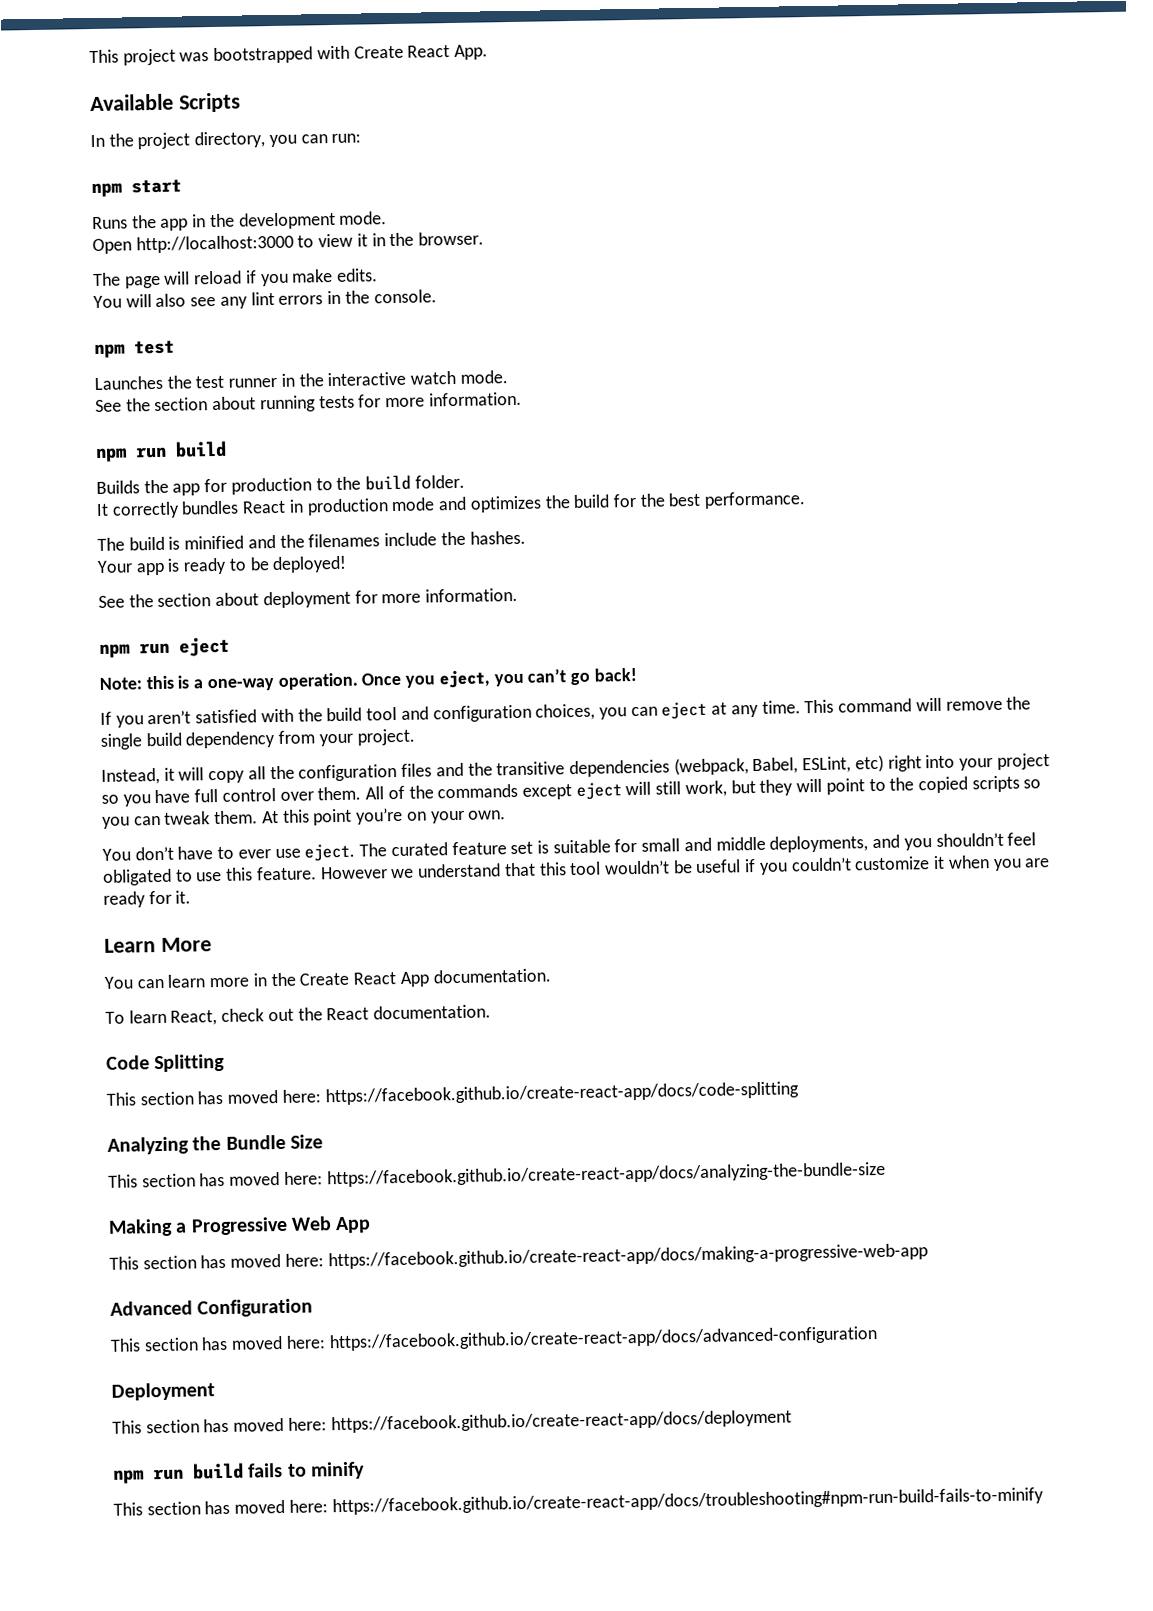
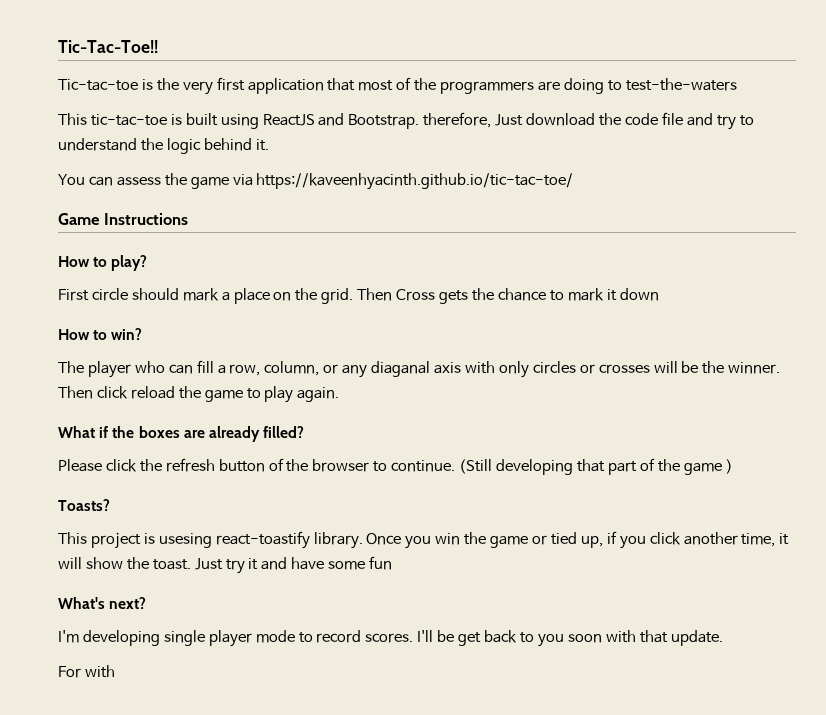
[89,44,489,66] [90,92,241,113] [90,131,362,150] [91,179,182,198] [92,211,388,231] [92,231,485,255] [93,268,379,289] [93,289,437,309] [94,340,175,359] [94,370,508,391] [95,391,522,413] [95,440,227,462] [96,474,465,496] [96,491,807,519] [97,530,526,551] [97,555,348,576] [98,587,519,609] [99,636,230,658] [99,667,637,692] [100,696,1032,728] [100,728,415,750] [101,753,1050,785] [101,775,1042,807] [102,807,507,829] [102,832,1037,862] [103,855,1051,886] [103,890,172,908] This project was bootstrapped with Create React App. // Available Scripts // In the project directory, you can run: // npm start // Runs the app in the development mode. // Open http://localhost:3000 to view it in the browser. // The page will reload if you make edits. // You will also see any lint errors in the console. // npm test // Launches the test runner in the interactive watch mode. // See the section about running tests for more information. // npm run build // Builds the app for production to the build folder. // It correctly bundles React in production mode and optimizes the build for the best performance. // The build is minified and the filenames include the hashes. // Your app is ready to be deployed! // See the section about deployment for more information. // npm run eject // Note: this is a one-way operation. Once you eject, you can’t go back! // If you aren’t satisfied with the build tool and configuration choices, you can eject at any time. This command will remove the single build dependency from your project. // Instead, it will copy all the configuration files and the transitive dependencies (webpack, Babel, ESLint, etc) right into your project so you have full control over them. All of the commands except eject will still work, but they will point to the copied scripts so you can tweak them. At this point you’re on your own. // You don’t have to ever use eject. The curated feature set is suitable for small and middle deployments, and you shouldn’t feel obligated to use this feature. However we understand that this tool wouldn’t be useful if you couldn’t customize it when you are ready for -> [58,40,158,53] [58,77,737,95] [58,112,754,130] [58,138,252,154] Tic-Tac-Toe!! // Tic-tac-toe is the very first application that most of the programmers are doing to test-the-waters // This tic-tac-toe is built using ReactJS and Bootstrap. therefore, Just download the code file and try to understand the logic behind
[104,937,212,953] // Learn More -> (269, 145) none
[167,968,551,988] [105,1004,492,1026] [106,1053,226,1073] [106,1081,799,1106] [107,1134,323,1155] [108,1161,886,1188] [108,1216,372,1237] [109,1243,928,1270] [110,1298,314,1318] [110,1326,878,1352] [111,1382,215,1401] [112,1409,792,1434] [113,1461,365,1484] [113,1487,1044,1516] learn more in the Create React App documentation. // To learn React, check out the React documentation. // Code Splitting // This section has moved here: https://facebook.github.io/create-react-app/docs/code-splitting // Analyzing the Bundle Size // This section has moved here: https://facebook.github.io/create-react-app/docs/analyzing-the-bundle-size // Making a Progressive Web App // This section has moved here: https://facebook.github.io/create-react-app/docs/making-a-progressive-web-app // Advanced Configuration // This section has moved here: https://facebook.github.io/create-react-app/docs/advanced-configuration // Deployment // This section has moved here: https://facebook.github.io/create-react-app/docs/deployment // npm run build fails to minify // This section has moved here: https://facebook.github.io/create-react-app/docs/troubleshooting#npm-run-build-fails-to-minify -> [116,173,574,190] [58,213,189,225] [58,255,148,271] [58,288,659,304] [58,328,143,340] [58,360,781,378] [58,386,340,403] [58,426,305,442] [58,458,733,475] [58,499,110,511] [58,531,790,549] [58,556,393,574] [58,597,147,609] [58,630,723,647] [58,665,115,678] assess the game via https://kaveenhyacinth.github.io/tic-tac-toe/ // Game Instructions // How to play? // First circle should mark a place on the grid. Then Cross gets the chance to mark it down // How to win? // The player who can fill a row, column, or any diaganal axis with only circles or crosses will be the winner. Then click reload the game to play again. // What if the boxes are already filled? // Please click the refresh button of the browser to continue. (Still developing that part of the game ) // Toasts? // This project is usesing react-toastify library. Once you win the game or tied up, if you click another time, it will show the toast. Just try it and have some fun // What's next? // I'm developing single player mode to record scores. I'll be get back to you soon with that update. // For with

